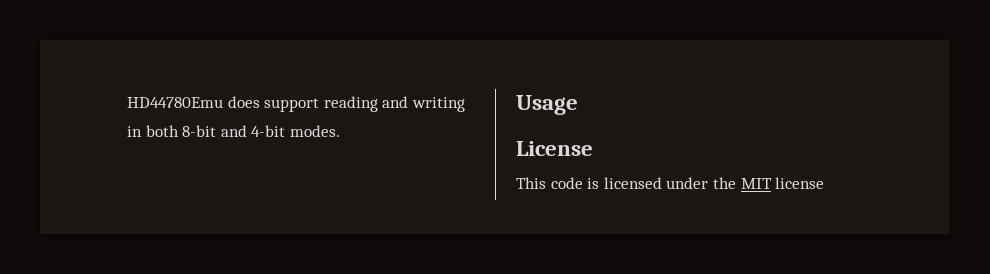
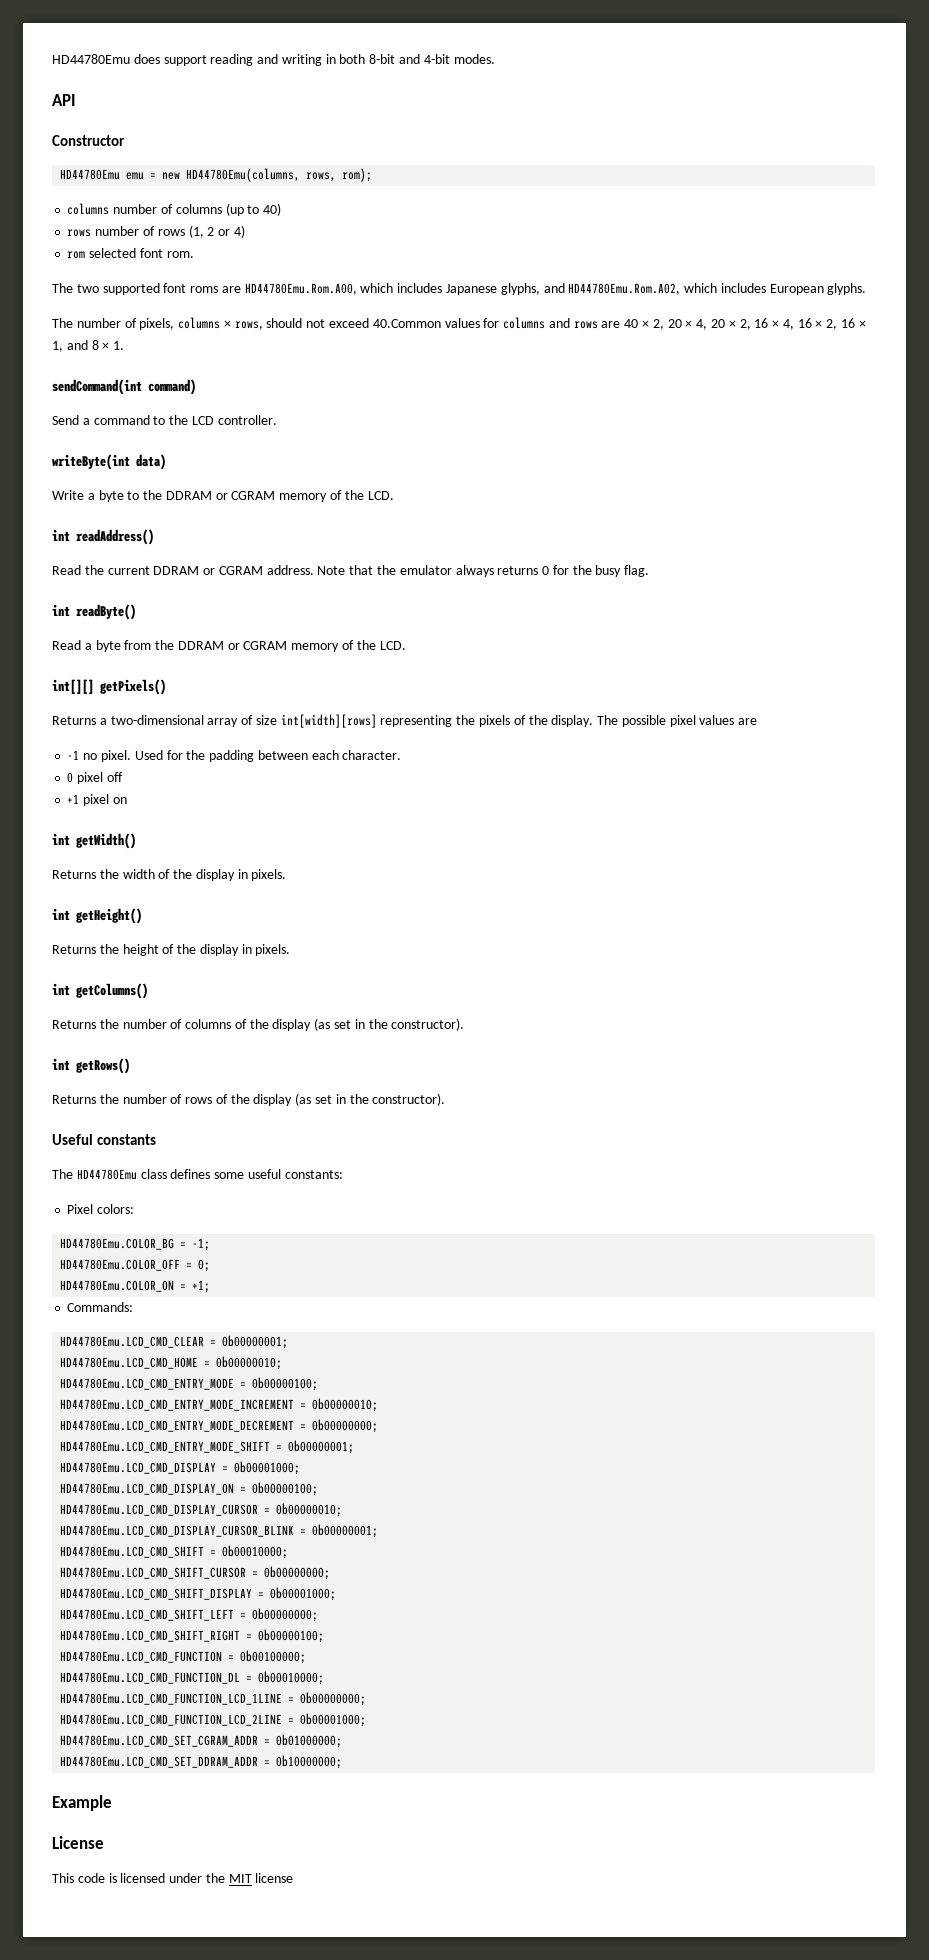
[516,95,578,115] Usage -> [52,94,76,106] [52,135,125,146] [60,168,373,182] [67,203,282,216] [67,225,245,238] [67,248,194,259] [52,283,867,295] [52,317,866,330] [52,340,125,352] [52,379,196,395] [52,415,277,425] [52,454,166,470] [52,490,394,502] [52,529,154,545] [52,565,650,577] [52,604,136,620] [52,640,406,652] [52,679,166,695] [52,714,758,728] [67,750,402,762] [67,772,123,784] [67,794,127,806] [52,833,136,849] [52,869,287,881] [52,908,142,924] [52,944,291,956] [52,983,148,999] [52,1018,465,1031] [52,1058,130,1074] [52,1093,446,1106] [52,1134,157,1145] [52,1169,343,1180] [67,1204,135,1214] [60,1238,211,1251] [60,1259,211,1272] [60,1280,211,1293] [67,1302,134,1312] [60,1335,289,1349] [60,1356,283,1370] [60,1377,319,1391] [60,1398,379,1412] [60,1419,379,1433] [60,1440,355,1454] [60,1461,301,1475] [60,1482,319,1496] [60,1503,343,1517] [60,1524,379,1538] [60,1545,289,1559] [60,1566,331,1580] [60,1587,337,1601] [60,1608,319,1622] [60,1629,325,1643] [60,1650,307,1664] [60,1671,325,1685] [60,1692,367,1706] [60,1713,367,1727] [60,1734,343,1748] [60,1755,343,1769] [52,1795,112,1811] API // Constructor // HD44780Emu emu = new HD44780Emu(columns, rows, rom); // columns number of columns (up to 40) // rows number of rows (1, 2 or 4) // rom selected font rom. // The two supported font roms are HD44780Emu.Rom.A00, which includes Japanese glyphs, and HD44780Emu.Rom.A02, which includes European glyphs. // The number of pixels, columns × rows, should not exceed 40.Common values for columns and rows are 40 × 2, 20 × 4, 20 × 2, 16 × 4, 16 × 2, 16 × 1, and 8 × 1. // sendCommand(int command) // Send a command to the LCD controller. // writeByte(int data) // Write a byte to the DDRAM or CGRAM memory of the LCD. // int readAddress() // Read the current DDRAM or CGRAM address. Note that the emulator always returns 0 for the busy flag. // int readByte() // Read a byte from the DDRAM or CGRAM memory of the LCD. // int[][] getPixels() // Returns a two-dimensional array of size int[width][rows] representing the pixels of the display. The possible pixel values are // -1 no pixel. Used for the padding between each character. // 0 pixel off // +1 pixel on // int getWidth() // Returns the width of the display in pixels. // int getHeight() // Returns the height of the display in pixels. // int getColumns() // Returns the number of columns of the display (as set in the constructor). // int getRows() // Returns the number of rows of the display (as set in the constructor). // Useful constants // The HD44780Emu class defines some useful constants: // Pixel colors: // HD44780Emu.COLOR_BG = -1; // HD44780Emu.COLOR_OFF = 0; // HD44780Emu.COLOR_ON = +1; // Commands: // HD44780Emu.LCD_CMD_CLEAR = 0b00000001; // HD44780Emu.LCD_CMD_HOME = 0b00000010; // HD44780Emu.LCD_CMD_ENTRY_MODE = 0b00000100; // HD44780Emu.LCD_CMD_ENTRY_MODE_INCREMENT = 0b00000010; // HD44780Emu.LCD_CMD_ENTRY_MODE_DECREMENT = 0b00000000; // HD44780Emu.LCD_CMD_ENTRY_MODE_SHIFT = 0b00000001; // HD44780Emu.LCD_CMD_DISPLAY = 0b00001000; // HD44780Emu.LCD_CMD_DISPLAY_ON = 0b00000100; // HD44780Emu.LCD_CMD_DISPLAY_CURSOR = 0b00000010; // HD44780Emu.LCD_CMD_DISPLAY_CURSOR_BLINK = 0b00000001; // HD44780Emu.LCD_CMD_SHIFT = 0b00010000; // HD44780Emu.LCD_CMD_SHIFT_CURSOR = 0b00000000; // HD44780Emu.LCD_CMD_SHIFT_DISPLAY = 0b00001000; // HD44780Emu.LCD_CMD_SHIFT_LEFT = 0b00000000; // HD44780Emu.LCD_CMD_SHIFT_RIGHT = 0b00000100; // HD44780Emu.LCD_CMD_FUNCTION = 0b00100000; // HD44780Emu.LCD_CMD_FUNCTION_DL = 0b00010000; // HD44780Emu.LCD_CMD_FUNCTION_LCD_1LINE = 0b00000000; // HD44780Emu.LCD_CMD_FUNCTION_LCD_2LINE = 0b00001000; // HD44780Emu.LCD_CMD_SET_CGRAM_ADDR = 0b01000000; // HD44780Emu.LCD_CMD_SET_DDRAM_ADDR = 0b10000000; // Example

